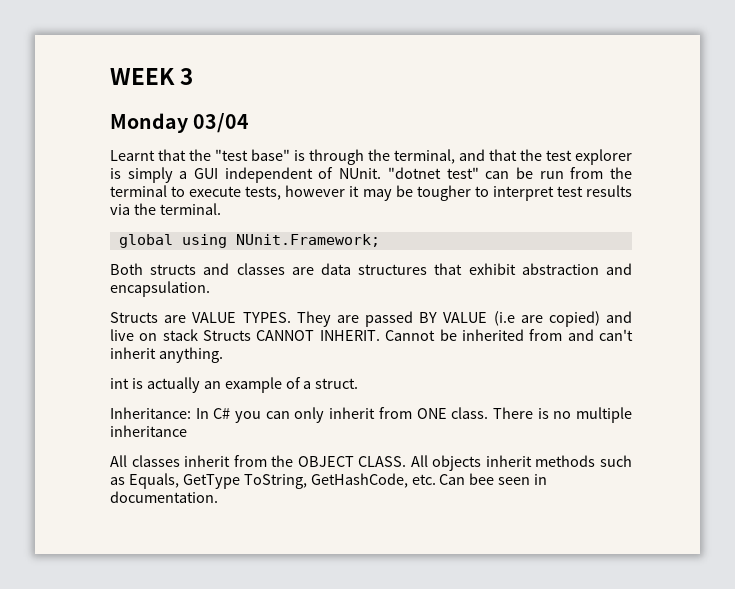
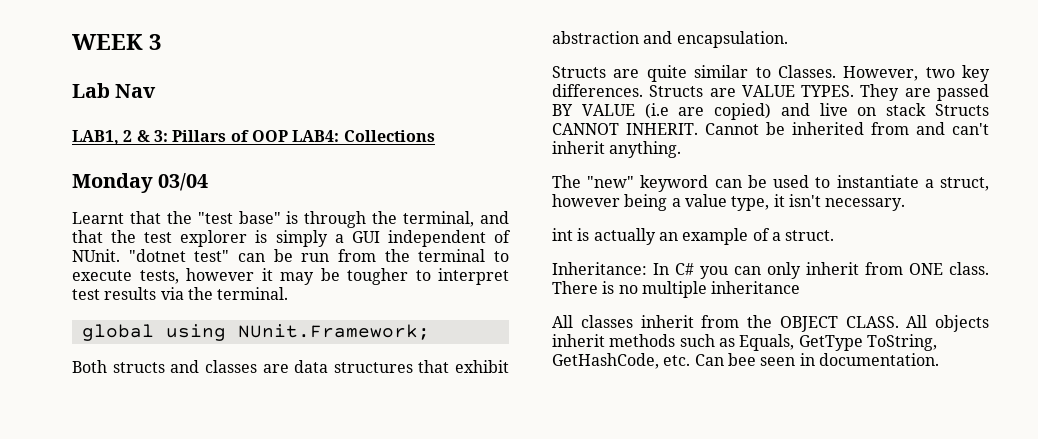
(194, 76) none -> [72,83,157,98] [72,130,435,145] // Lab Nav // LAB1, 2 & 3: Pillars of OOP LAB4: Collections
(187, 319) none -> [646,65,990,82] [552,84,736,97] quite similar to Classes. However, two key differences. Structs are
(223, 355) none -> [552,175,989,192] [552,194,906,211] // The "new" keyword can be used to instantiate a struct, however being a value type, it isn't necessary.

